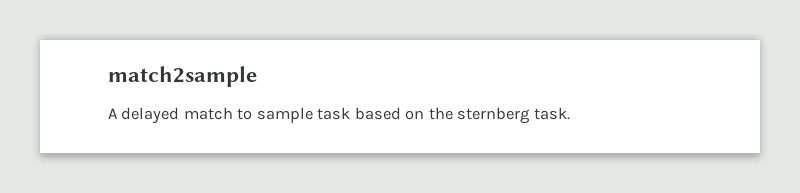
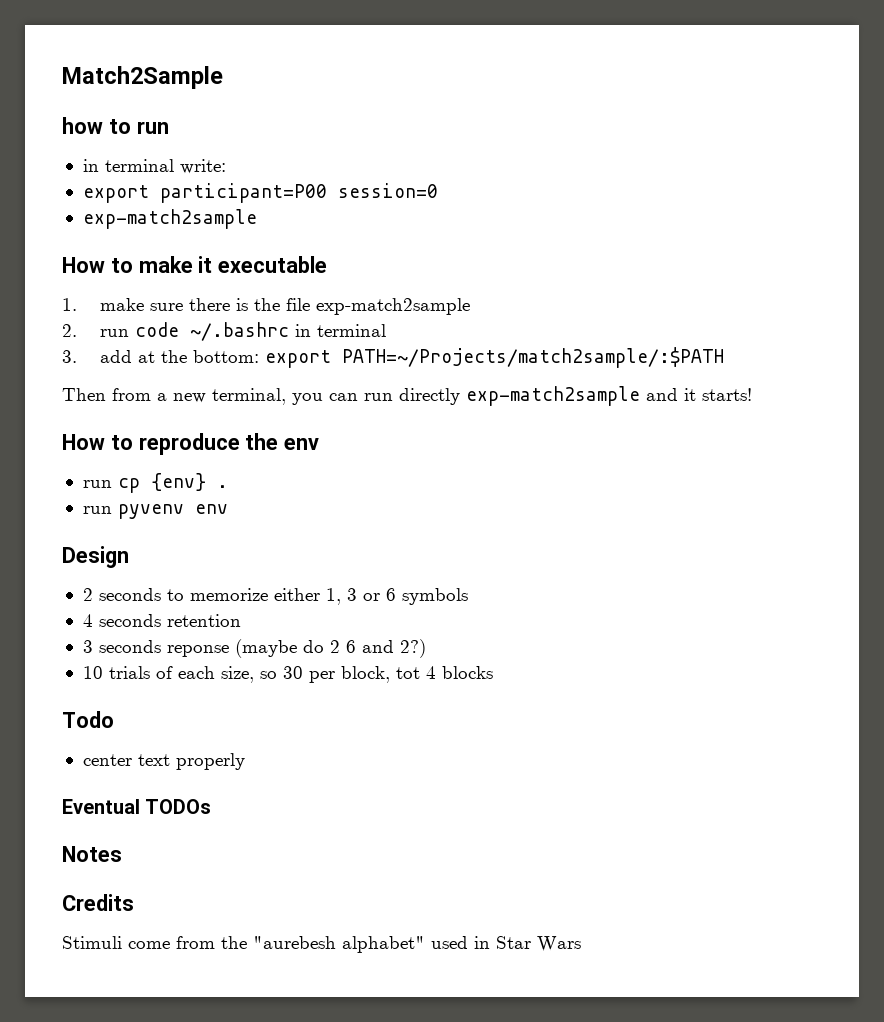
[108,66,257,87] [108,107,570,124] match2sample // A delayed match to sample task based on the sternberg task. -> [62,66,223,89] [62,117,169,134] [82,159,226,174] [82,183,438,203] [82,209,257,229] [62,256,328,273] [62,298,470,315] [62,322,386,341] [62,347,724,368] [62,386,752,406] [62,433,320,455] [82,473,228,493] [82,504,228,519] [62,546,129,568] [82,588,468,605] [82,614,241,627] [82,639,426,658] [82,666,493,683] [62,711,114,728] [82,753,245,770] [62,799,212,814] [62,846,122,862] [62,894,134,911] [62,936,581,953] Match2Sample // how to run // in terminal write: // export participant=P00 session=0 // exp-match2sample // How to make it executable // 1. make sure there is the file exp-match2sample // 2. run code ~/.bashrc in terminal // 3. add at the bottom: export PATH=~/Projects/match2sample/:$PATH // Then from a new terminal, you can run directly exp-match2sample and it starts! // How to reproduce the env // run cp {env} . // run pyvenv env // Design // 2 seconds to memorize either 1, 3 or 6 symbols // 4 seconds retention // 3 seconds reponse (maybe do 2 6 and 2?) // 10 trials of each size, so 30 per block, tot 4 blocks // Todo // center text properly // Eventual TODOs // Notes // Credits // Stimuli come from the "aurebesh alphabet" used in Star Wars

